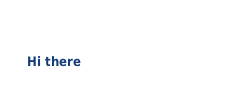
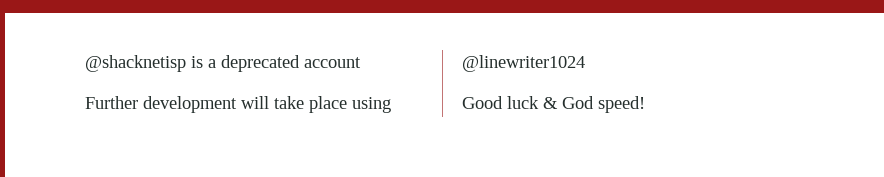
[27,56,81,67] Hi there -> [85,55,361,72] [85,96,391,113] [462,55,585,72] [462,96,645,113] @shacknetisp is a deprecated account // Further development will take place using @linewriter1024 // Good luck & God speed!

